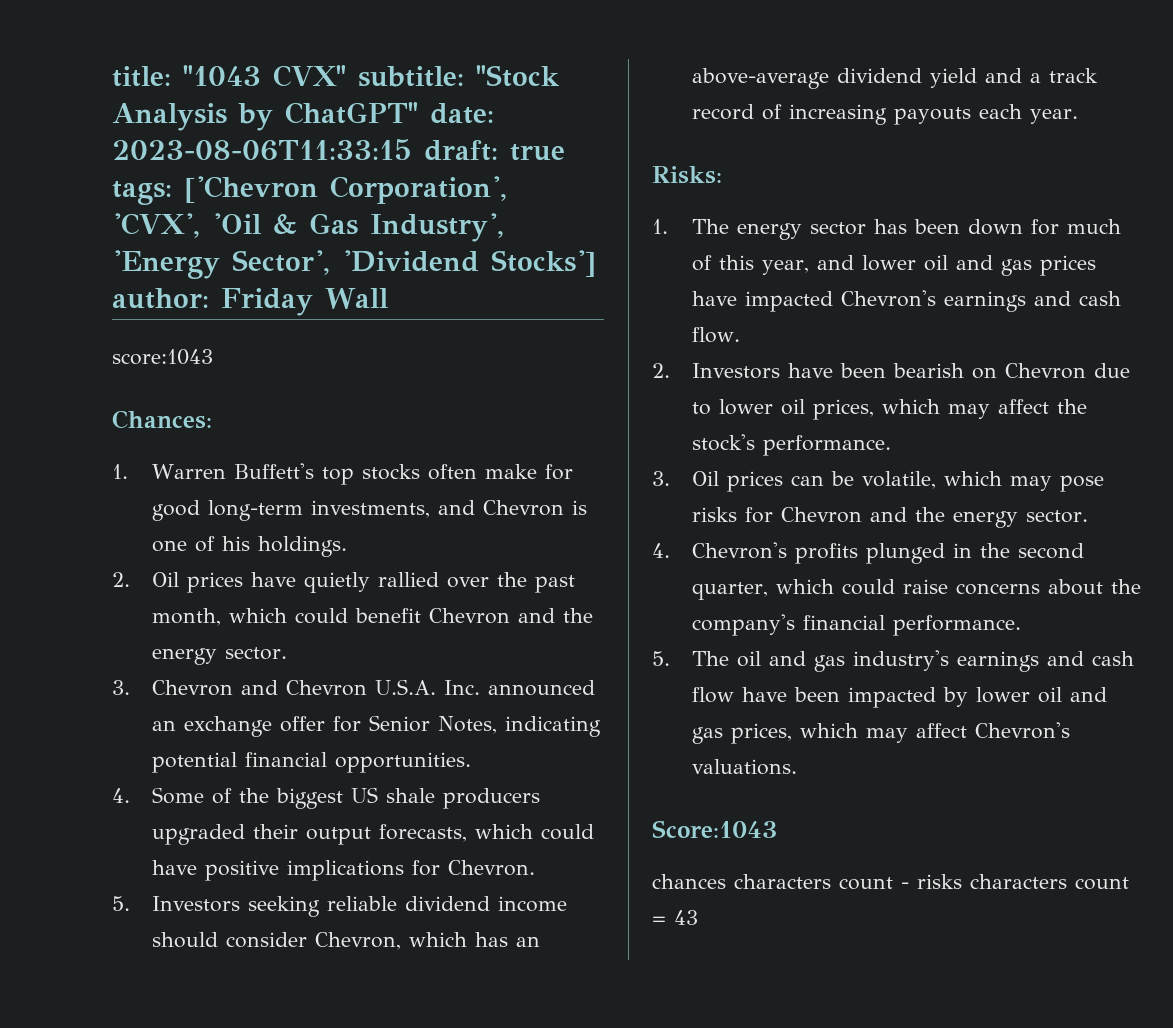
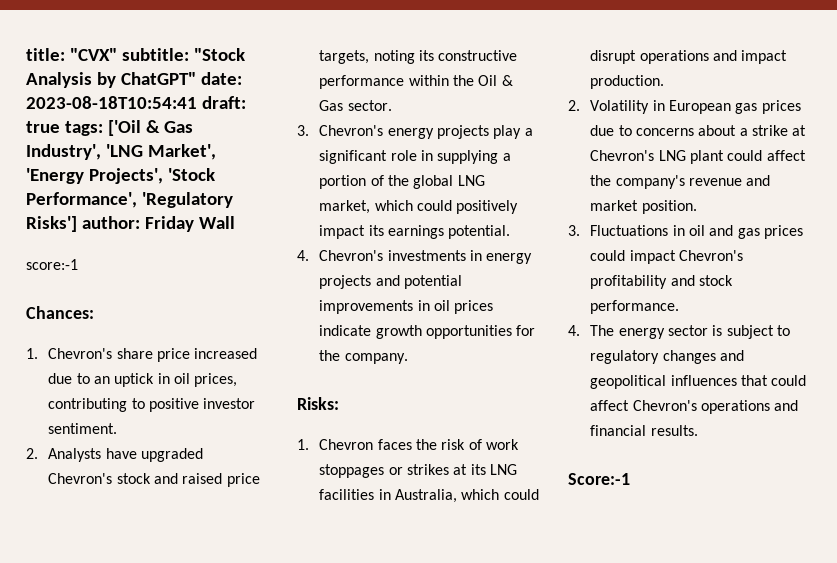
[183,65,346,87] "1043 CVX" -> [69,48,117,61] "CVX"
[112,139,412,161] 2023-08-06T11:33:15 -> [26,96,197,109] 2023-08-18T10:54:41
[184,176,507,204] [112,213,504,242] [112,250,596,279] ['Chevron Corporation', 'CVX', 'Oil & Gas Industry', 'Energy Sector', 'Dividend Stocks'] -> [107,120,193,136] [26,144,216,160] [26,168,215,184] [26,192,233,208] [26,216,77,232] ['Oil & Gas Industry', 'LNG Market', 'Energy Projects', 'Stock Performance', 'Regulatory Risks']
[112,349,213,365] score:1043 -> [26,259,78,270] score:-1
[152,463,574,485] [152,500,588,521] [152,536,348,557] [112,572,576,593] [152,608,594,626] [152,647,288,665] [112,679,596,696] [152,715,602,737] [152,752,472,773] [112,787,541,809] [152,824,595,845] [152,860,536,881] [112,896,568,917] [152,932,541,950] [692,68,1099,89] [692,104,1079,125] [652,166,722,184] [652,219,1122,240] [692,255,1097,276] [692,290,1122,312] [692,327,741,343] [652,363,1131,379] [692,399,1088,420] [692,434,892,456] [652,471,1105,492] [692,507,1089,528] [652,542,1085,564] [692,579,1142,600] [692,614,1022,636] [652,650,1135,672] [692,687,1108,708] [692,722,1071,744] [692,759,798,775] [652,820,777,838] [652,874,1129,890] [652,910,698,925] Warren Buffett's top stocks often make for good long-term investments, and Chevron is one of his holdings. // 2. Oil prices have quietly rallied over the past month, which could benefit Chevron and the energy sector. // 3. Chevron and Chevron U.S.A. Inc. announced an exchange offer for Senior Notes, indicating potential financial opportunities. // 4. Some of the biggest US shale producers upgraded their output forecasts, which could have positive implications for Chevron. // 5. Investors seeking reliable dividend income should consider Chevron, which has an above-average dividend yield and a track record of increasing payouts each year. // Risks: // 1. The energy sector has been down for much of this year, and lower oil and gas prices have impacted Chevron's earnings and cash flow. // 2. Investors have been bearish on Chevron due to lower oil prices, which may affect the stock's performance. // 3. Oil prices can be volatile, which may pose risks for Chevron and the energy sector. // 4. Chevron's profits plunged in the second quarter, which could raise concerns about the company's financial performance. // 5. The oil and gas industry's earnings and cash flow have been impacted by lower oil and gas prices, which may affect Chevron's valuations. // Score:1043 // chances characters count - risks characters count = 43 -> [48,348,258,362] [48,373,238,387] [48,398,256,412] [48,423,118,434] [26,448,204,462] [48,473,260,487] [319,50,518,64] [319,75,513,89] [319,100,392,111] [297,125,533,139] [319,150,511,164] [319,175,485,189] [319,200,519,214] [319,225,511,239] [297,250,533,264] [319,275,463,289] [319,300,494,314] [319,325,536,339] [319,350,408,364] [297,397,339,410] [297,439,520,450] [319,464,518,478] [319,489,539,503] [590,50,788,64] [590,75,665,89] [568,100,801,114] [590,125,807,136] [590,150,806,164] [590,175,771,189] [590,200,697,214] [568,225,804,239] [590,250,744,264] [590,275,734,289] [590,300,680,314] [568,325,791,339] [590,350,745,364] [590,375,807,389] [590,400,799,414] [590,425,698,436] [568,473,630,485] Chevron's share price increased due to an uptick in oil prices, contributing to positive investor sentiment. // 2. Analysts have upgraded Chevron's stock and raised price targets, noting its constructive performance within the Oil & Gas sector. // 3. Chevron's energy projects play a significant role in supplying a portion of the global LNG market, which could positively impact its earnings potential. // 4. Chevron's investments in energy projects and potential improvements in oil prices indicate growth opportunities for the company. // Risks: // 1. Chevron faces the risk of work stoppages or strikes at its LNG facilities in Australia, which could disrupt operations and impact production. // 2. Volatility in European gas prices due to concerns about a strike at Chevron's LNG plant could affect the company's revenue and market position. // 3. Fluctuations in oil and gas prices could impact Chevron's profitability and stock performance. // 4. The energy sector is subject to regulatory changes and geopolitical influences that could affect Chevron's operations and financial results. // Score:-1

